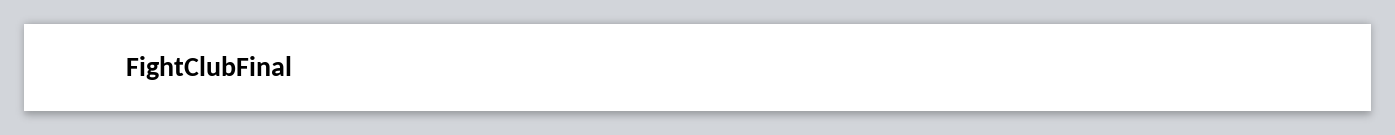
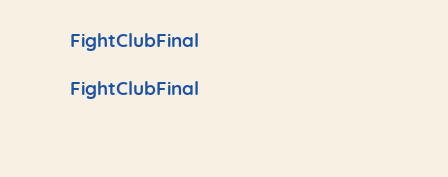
[126,56,292,80] FightClubFinal -> [70,33,199,51] [70,81,199,99] FightClubFinal // FightClubFinal

